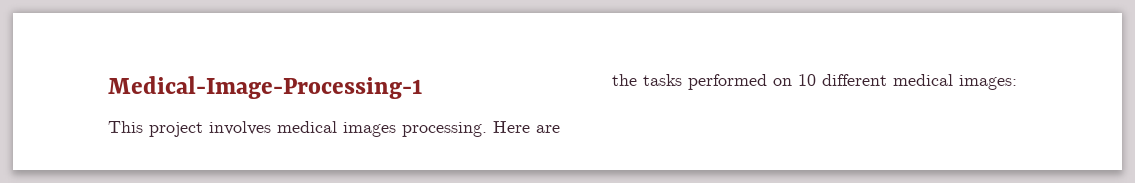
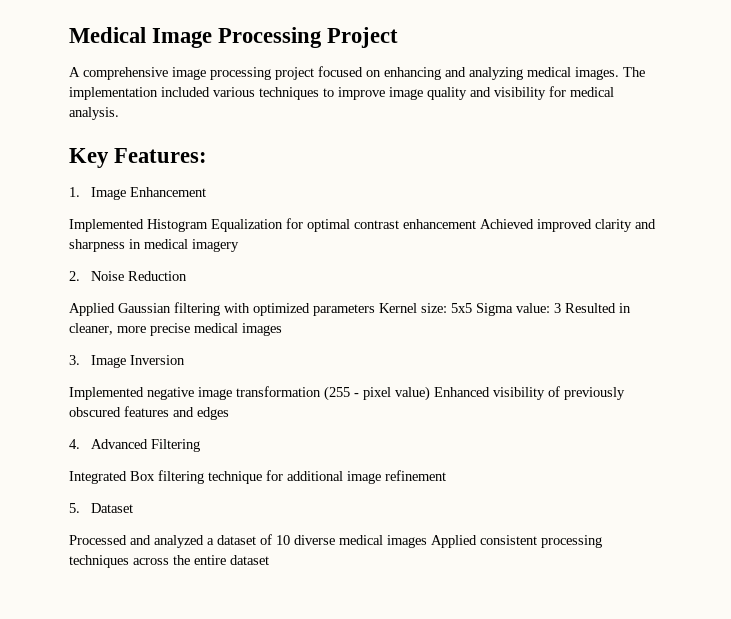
[108,76,423,99] [108,121,560,137] [612,74,1017,90] Medical-Image-Processing-1 // This project involves medical images processing. Here are the tasks performed on 10 different medical images: -> [69,27,399,48] [69,66,645,80] [69,86,614,100] [69,107,119,120] [69,148,208,168] [69,187,207,200] [69,218,656,232] [69,239,239,252] [69,271,188,281] [69,302,631,316] [69,323,282,336] [69,355,186,368] [69,386,625,401] [69,406,229,420] [69,439,201,452] [69,470,446,484] [69,503,134,513] [69,534,602,548] [69,555,269,568] Medical Image Processing Project // A comprehensive image processing project focused on enhancing and analyzing medical images. The implementation included various techniques to improve image quality and visibility for medical analysis. // Key Features: // 1. Image Enhancement // Implemented Histogram Equalization for optimal contrast enhancement Achieved improved clarity and sharpness in medical imagery // 2. Noise Reduction // Applied Gaussian filtering with optimized parameters Kernel size: 5x5 Sigma value: 3 Resulted in cleaner, more precise medical images // 3. Image Inversion // Implemented negative image transformation (255 - pixel value) Enhanced visibility of previously obscured features and edges // 4. Advanced Filtering // Integrated Box filtering technique for additional image refinement // 5. Dataset // Processed and analyzed a dataset of 10 diverse medical images Applied consistent processing techniques across the entire dataset

